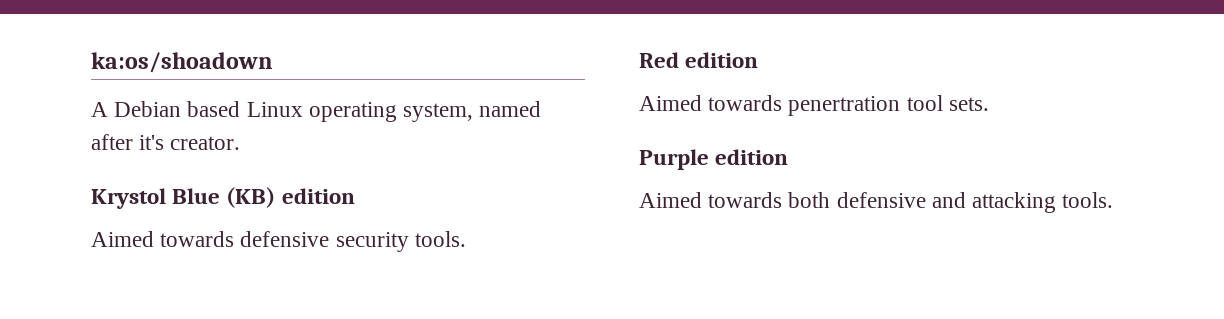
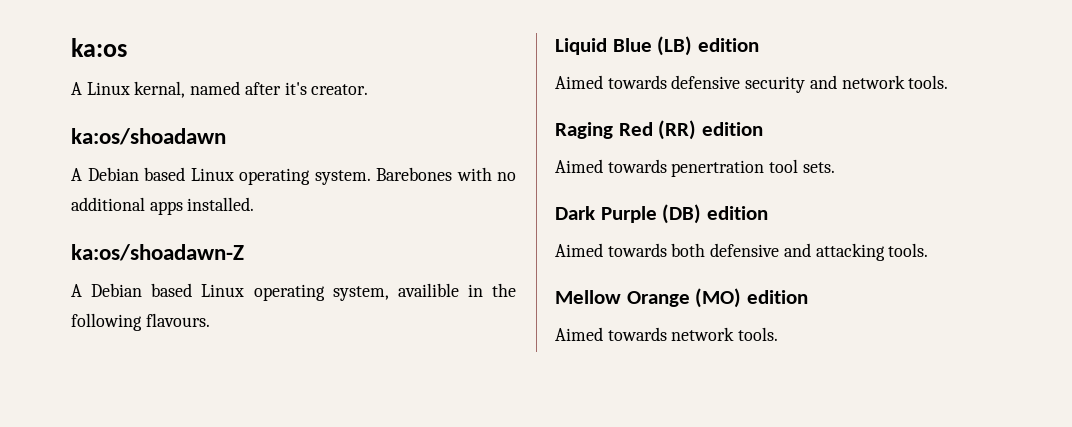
[91,52,273,73] ka:os/shoadown -> [71,38,127,57] [71,81,369,98] [71,128,226,145] [71,167,516,185] [71,197,255,215] [71,244,244,261] ka:os // A Linux kernal, named after it's creator. // ka:os/shoadawn // A Debian based Linux operating system. Barebones with no additional apps installed. // ka:os/shoadawn-Z
[479,101,542,117] [91,134,241,150] [91,187,276,209] named after it's creator. // Krystol Blue (KB) -> [397,283,516,297] [71,313,210,331] [555,36,693,56] availible in the following flavours. // Liquid Blue (LB)
[414,231,466,247] [639,52,679,68] tools. // Red -> [809,75,949,89] [555,120,697,140] and network tools. // Raging Red (RR)
[639,149,709,170] Purple -> [555,204,702,224] Dark Purple (DB)
(1114, 200) none -> [555,288,808,308] [555,327,779,341] // Mellow Orange (MO) edition // Aimed towards network tools.

